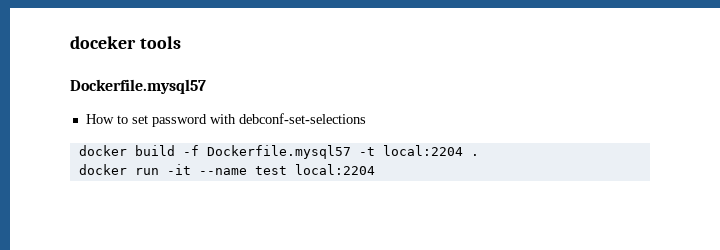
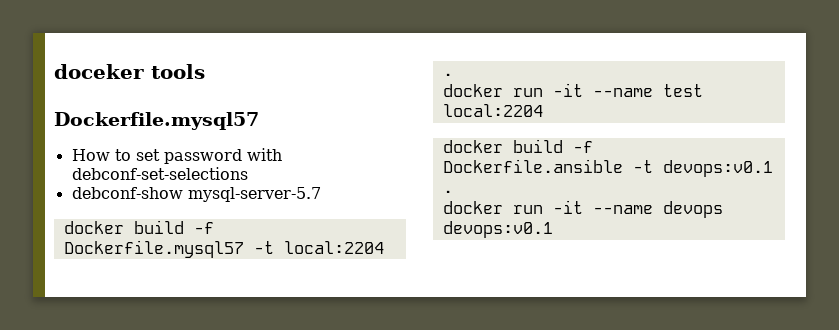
(366, 118) none -> [71,187,321,202] // debconf-show mysql-server-5.7
(375, 169) none -> [442,139,593,153] [442,159,773,177] [442,190,453,193] [442,200,723,218] [442,221,553,238] // docker build -f Dockerfile.ansible -t devops:v0.1 . // docker run -it --name devops devops:v0.1

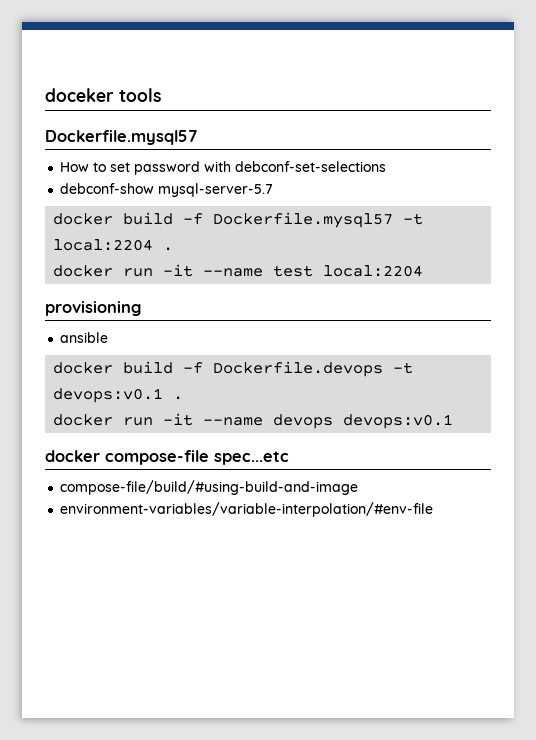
[442,139,593,153] [442,159,623,173] // docker build -f Dockerfile.ansible -> [45,301,141,316] [60,332,109,343] [53,361,384,377] // provisioning // ansible // docker build -f Dockerfile.devops
(553, 229) none -> [45,450,289,465] [60,480,359,495] [60,502,434,517] // docker compose-file spec...etc // compose-file/build/#using-build-and-image // environment-variables/variable-interpolation/#env-file

